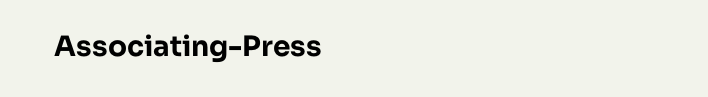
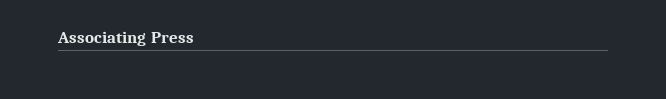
[54,34,322,63] Associating-Press -> [57,31,194,46] Associating Press

